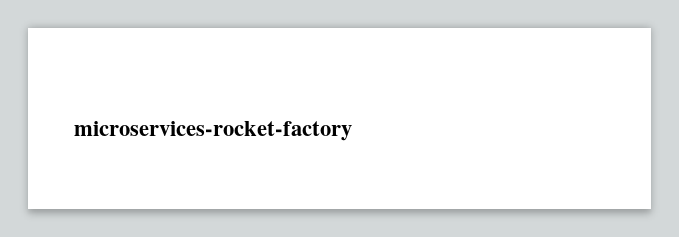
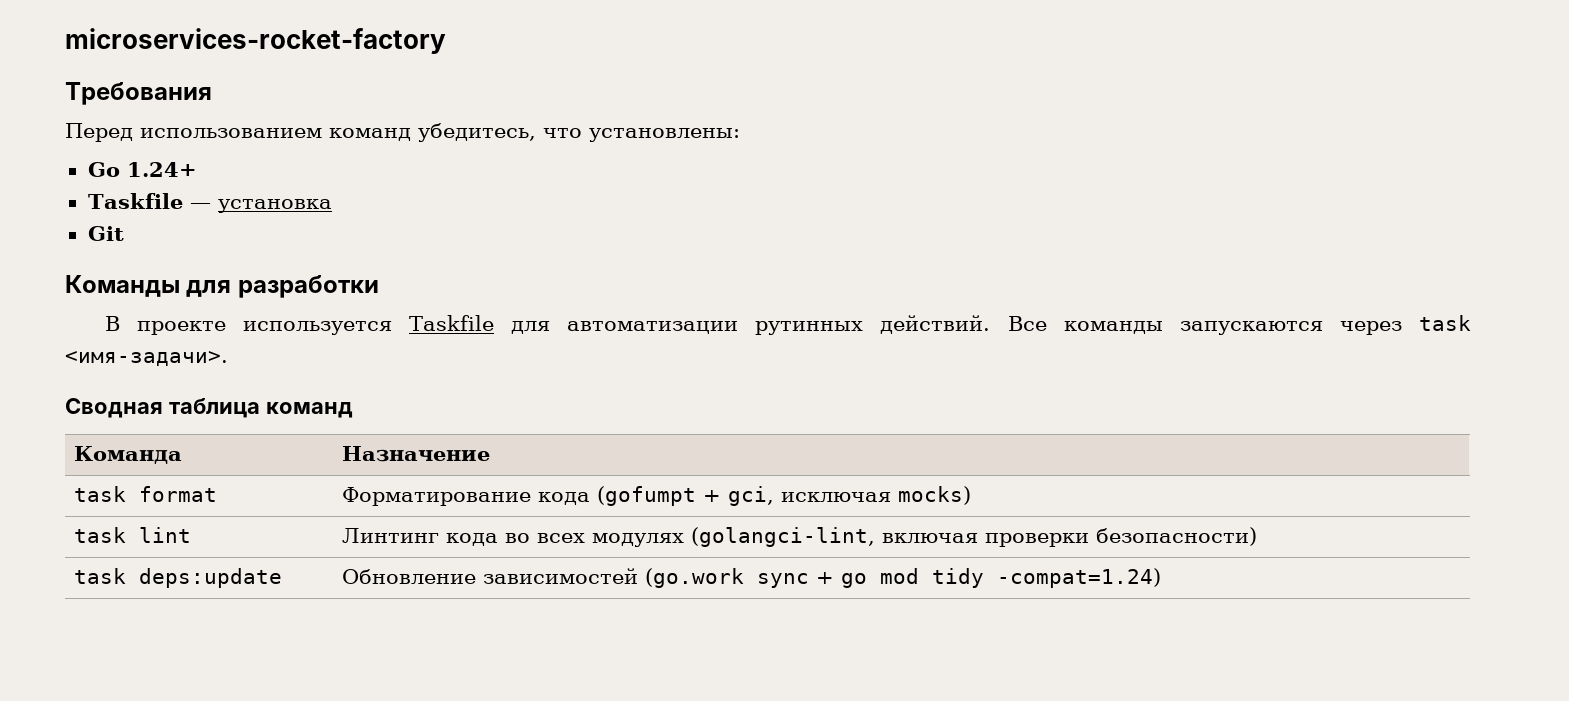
(352, 131) none -> [65,82,212,105] [65,123,740,142] [87,162,197,177] [87,193,332,213] [87,226,124,241] [65,275,379,298] [104,315,1471,335] [65,351,228,366] [65,398,353,418] [73,446,182,464] [341,446,490,462] [73,486,217,502] [341,486,971,506] [73,527,191,543] [341,527,1257,547] [73,568,282,588] [341,568,1161,588] // Требования // Перед использованием команд убедитесь, что установлены: // Go 1.24+ // Taskfile — установка // Git // Команды для разработки // В проекте используется Taskfile для автоматизации рутинных действий. Все команды запускаются через task <имя-задачи>. // Сводная таблица команд // Команда | Назначение // task format | Форматирование кода (gofumpt + gci, исключая mocks) // task lint | Линтинг кода во всех модулях (golangci-lint, включая проверки безопасности) // task deps:update | Обновление зависимостей (go.work sync + go mod tidy -compat=1.24)

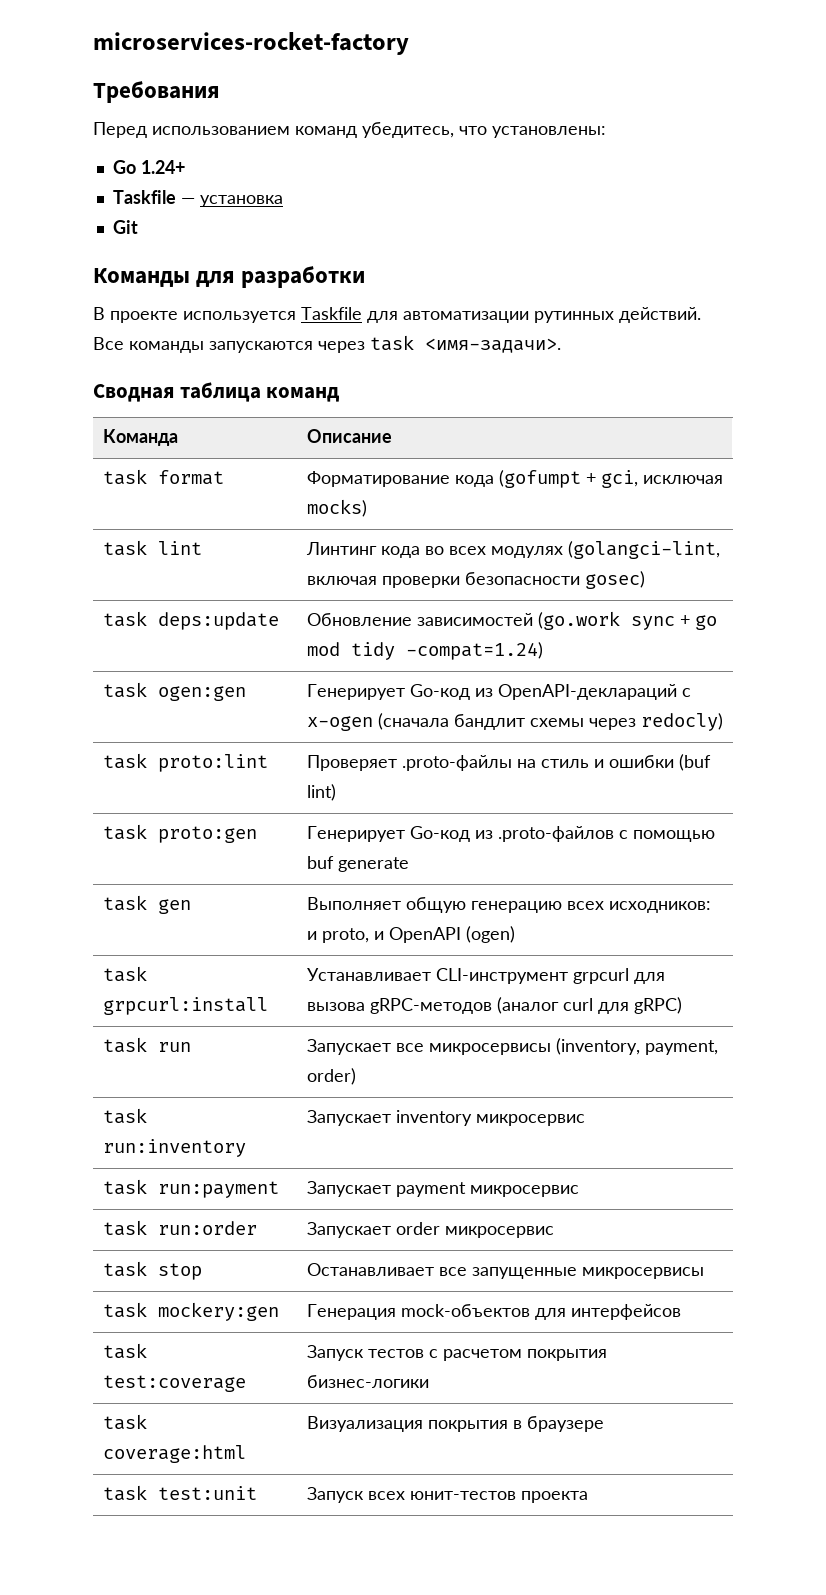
[341,446,490,462] Назначение -> [306,429,392,443] Описание
[1095,527,1257,546] безопасности) -> [464,571,645,589] безопасности gosec)
(1161, 578) none -> [102,682,246,701] [306,684,691,700] [306,713,723,731] [102,753,268,772] [306,754,711,771] [306,784,336,801] [102,824,257,843] [306,826,715,842] [306,856,409,872] [102,895,191,914] [306,897,711,913] [306,926,515,943] [102,966,147,982] [102,997,268,1015] [306,968,665,984] [306,997,682,1014] [102,1037,191,1053] [306,1038,718,1055] [306,1068,356,1085] [102,1108,147,1124] [102,1139,246,1157] [306,1110,585,1126] [102,1179,279,1198] [306,1181,579,1197] [102,1220,257,1236] [306,1222,554,1238] [102,1261,202,1280] [306,1263,704,1279] [102,1302,279,1321] [306,1304,681,1320] [102,1343,147,1359] [102,1375,246,1392] [306,1345,607,1361] [306,1375,429,1388] [102,1414,147,1430] [102,1445,246,1463] [306,1416,604,1432] [102,1485,257,1501] [306,1487,588,1503] // task ogen:gen | Генерирует Go-код из OpenAPI-деклараций с x-ogen (сначала бандлит схемы через redocly) // task proto:lint | Проверяет .proto-файлы на стиль и ошибки (buf lint) // task proto:gen | Генерирует Go-код из .proto-файлов с помощью buf generate // task gen | Выполняет общую генерацию всех исходников: и proto, и OpenAPI (ogen) // task grpcurl:install | Устанавливает CLI-инструмент grpcurl для вызова gRPC-методов (аналог curl для gRPC) // task run | Запускает все микросервисы (inventory, payment, order) // task run:inventory | Запускает inventory микросервис // task run:payment | Запускает payment микросервис // task run:order | Запускает order микросервис // task stop | Останавливает все запущенные микросервисы // task mockery:gen | Генерация mock-объектов для интерфейсов // task test:coverage | Запуск тестов с расчетом покрытия бизнес-логики // task coverage:html | Визуализация покрытия в браузере // task test:unit | Запуск всех юнит-тестов проекта

